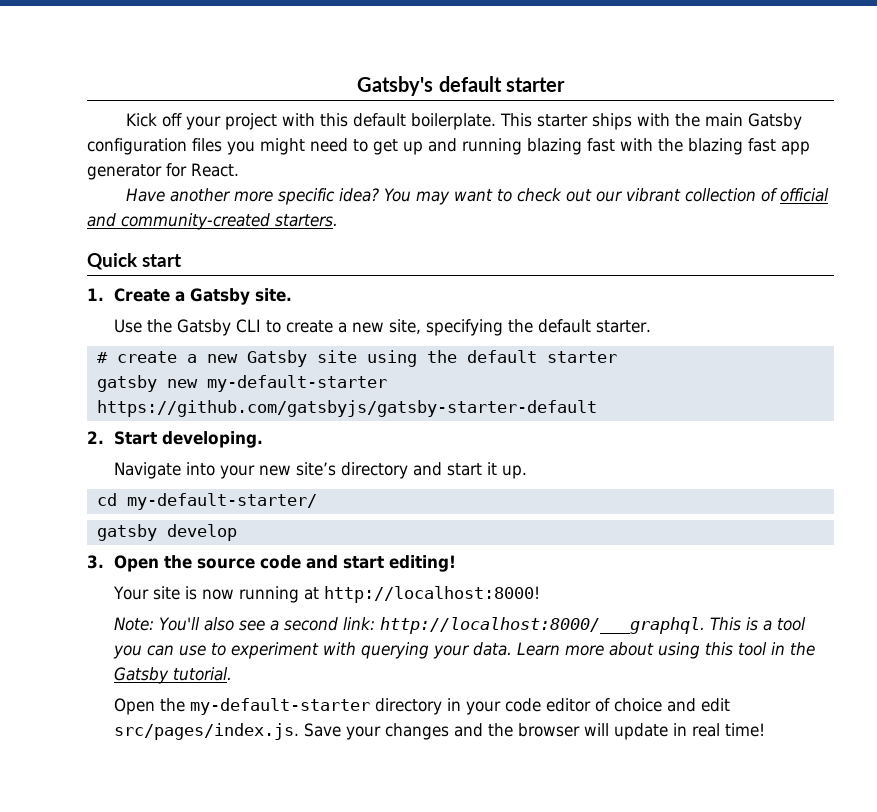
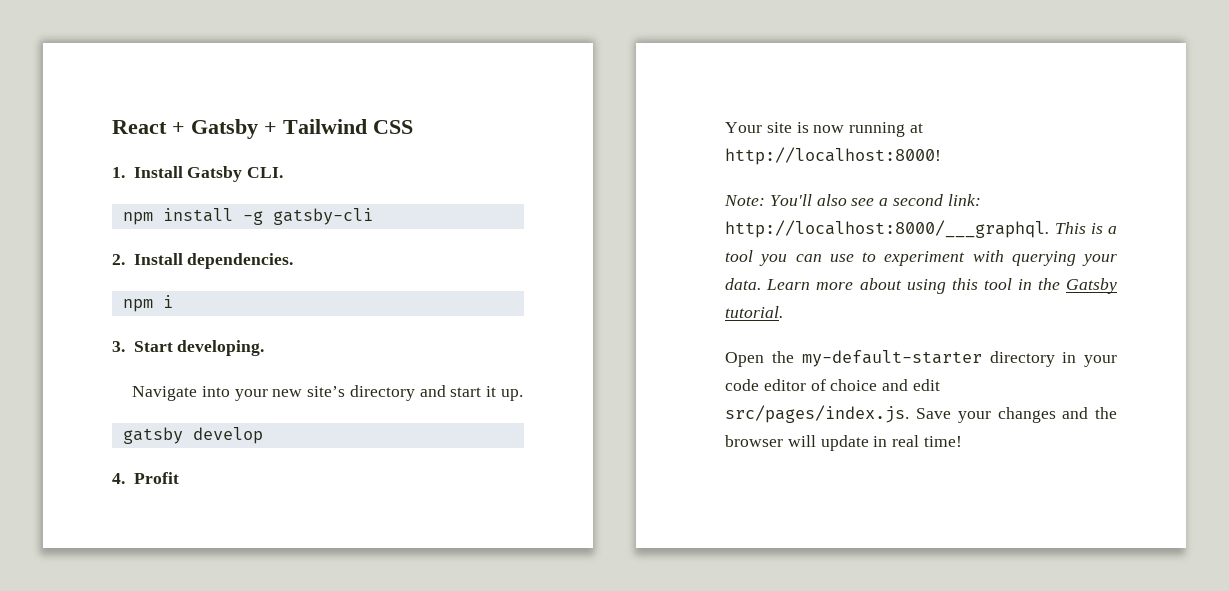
[357,76,565,96] [125,113,802,130] [87,138,810,155] [87,163,239,180] [125,188,830,205] [87,213,338,230] [87,253,181,270] [87,288,292,305] [113,319,651,336] [96,350,617,367] [96,375,387,392] [96,400,597,417] [87,431,104,444] Gatsby's default starter // Kick off your project with this default boilerplate. This starter ships with the main Gatsby configuration files you might need to get up and running blazing fast with the blazing fast app generator for React. // Have another more specific idea? You may want to check out our vibrant collection of official and community-created starters. // Quick start // 1. Create a Gatsby site. // Use the Gatsby CLI to create a new site, specifying the default starter. // # create a new Gatsby site using the default starter // gatsby new my-default-starter https://github.com/gatsbyjs/gatsby-starter-default // 2. -> [112,119,413,139] [112,166,284,182] [122,208,373,225] [112,253,294,269] [122,295,173,312] [112,341,125,352] React + Gatsby + Tailwind CSS // 1. Install Gatsby CLI. // npm install -g gatsby-cli // 2. Install dependencies. // npm i // 3.
[96,493,317,510] // cd my-default-starter/ -> (523, 395) none
[87,555,456,572] 3. Open the source code and start editing! -> [112,472,179,484] 4. Profit

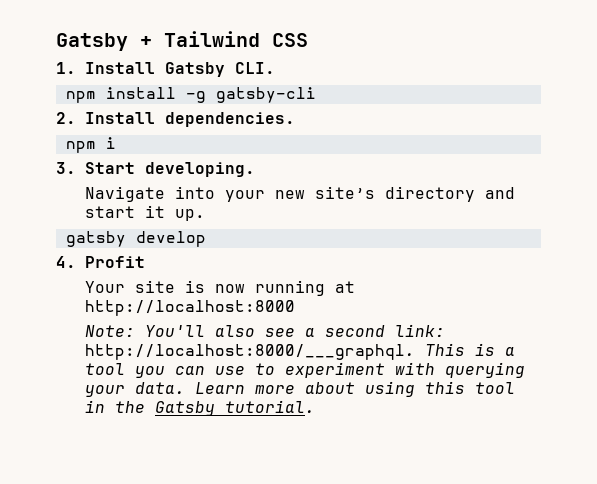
[112,120,185,134] React + -> (56, 42) none
[725,147,942,165] http://localhost:8000! -> [84,300,295,316] http://localhost:8000
[725,350,1117,367] [725,379,940,391] [725,405,1117,423] [725,435,962,451] // Open the my-default-starter directory in your code editor of choice and edit src/pages/index.js. Save your changes and the browser will update in real time! -> (315, 406) none

